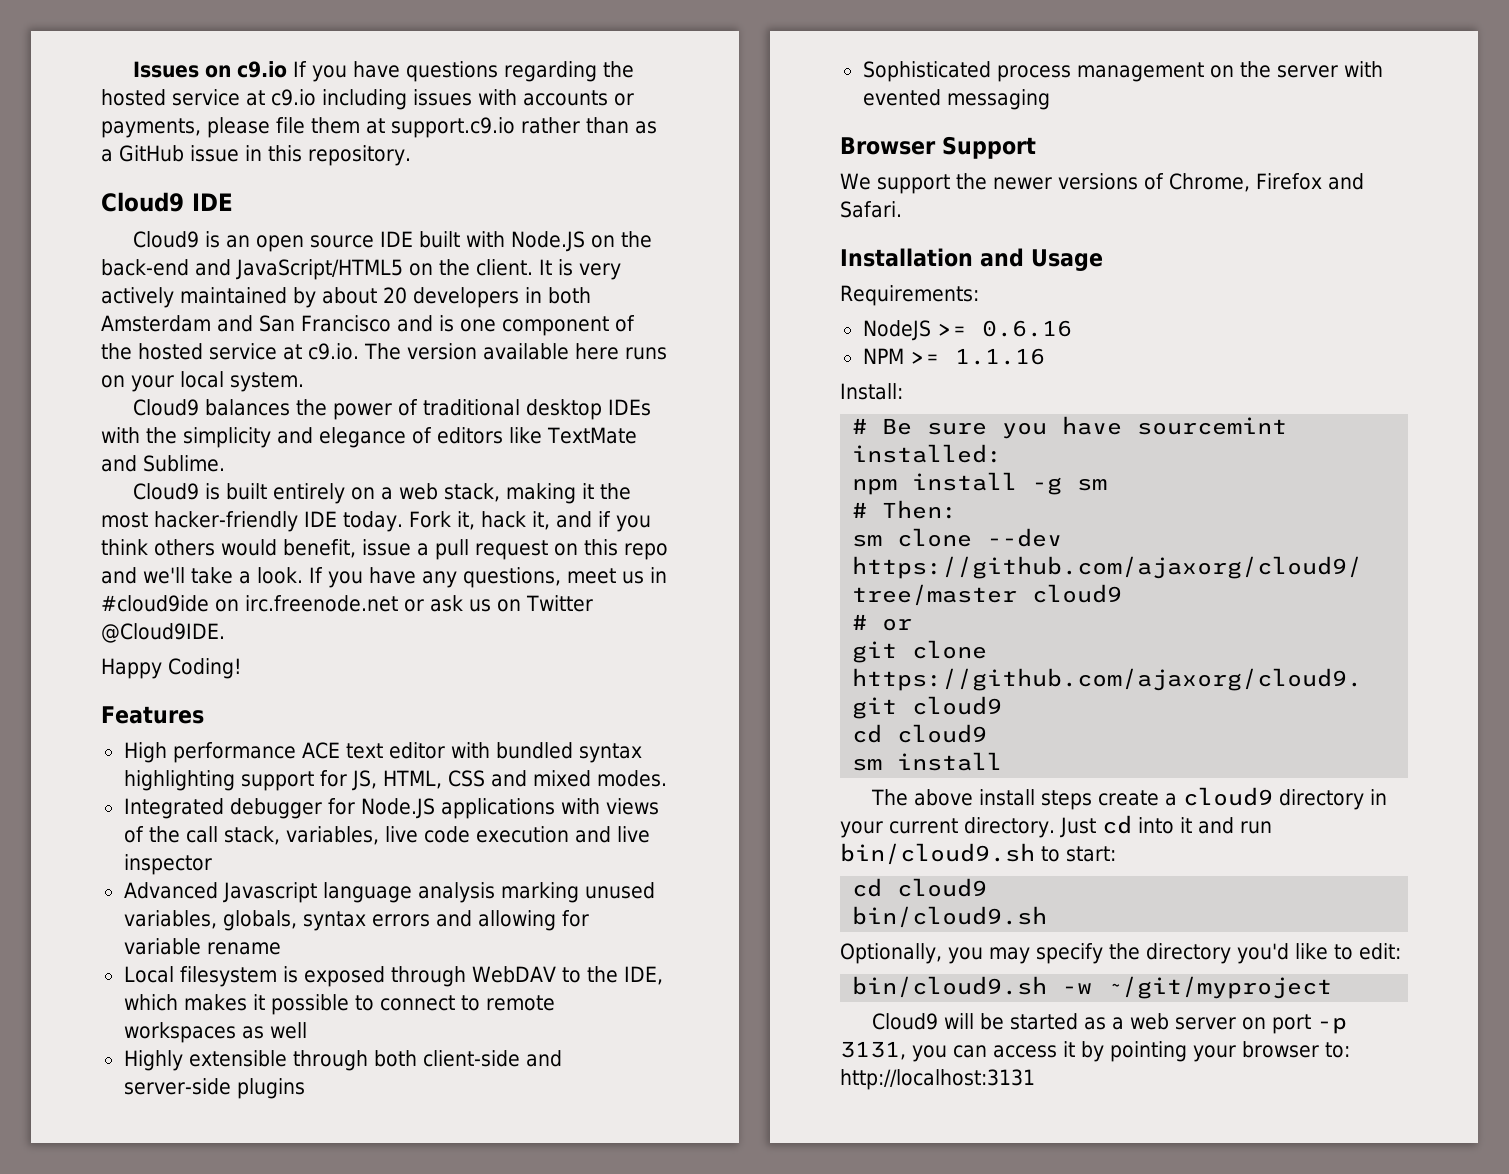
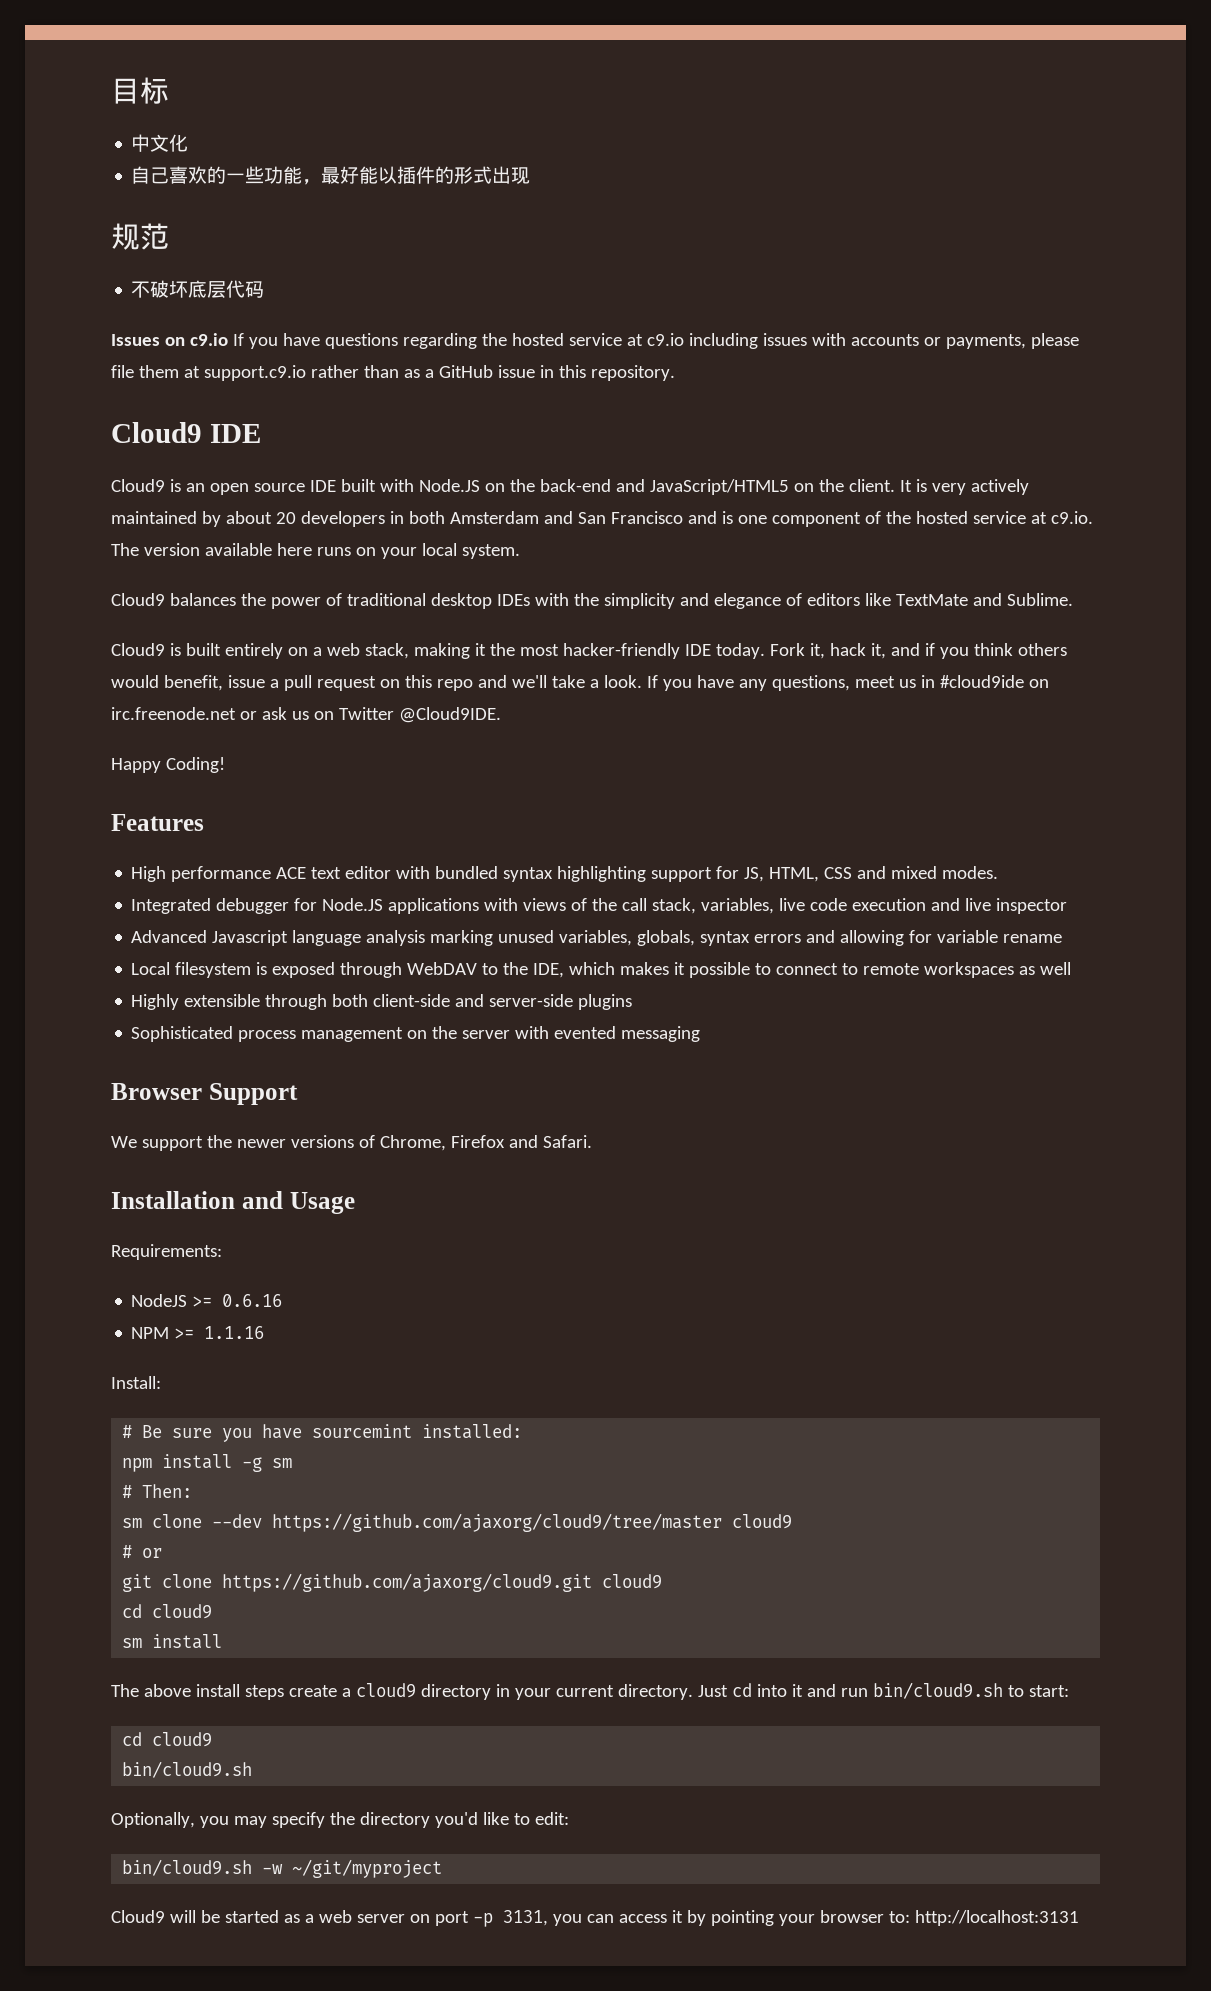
(133, 69) none -> [111,77,169,104] [131,134,189,152] [131,166,531,185] [111,223,169,250] [131,280,265,298] 目标 // 中文化 // 自己喜欢的一些功能，最好能以插件的形式出现 // 规范 // 不破坏底层代码 //

